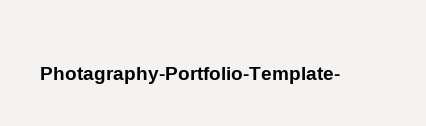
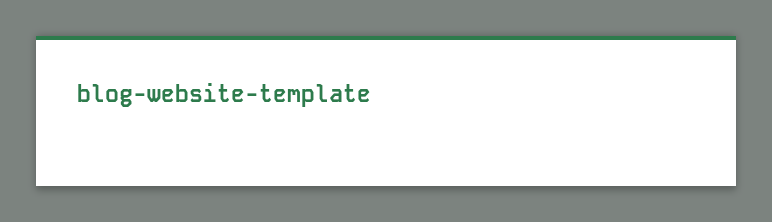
[40,67,340,84] Photagraphy-Portfolio-Template- -> [77,83,371,107] blog-website-template

